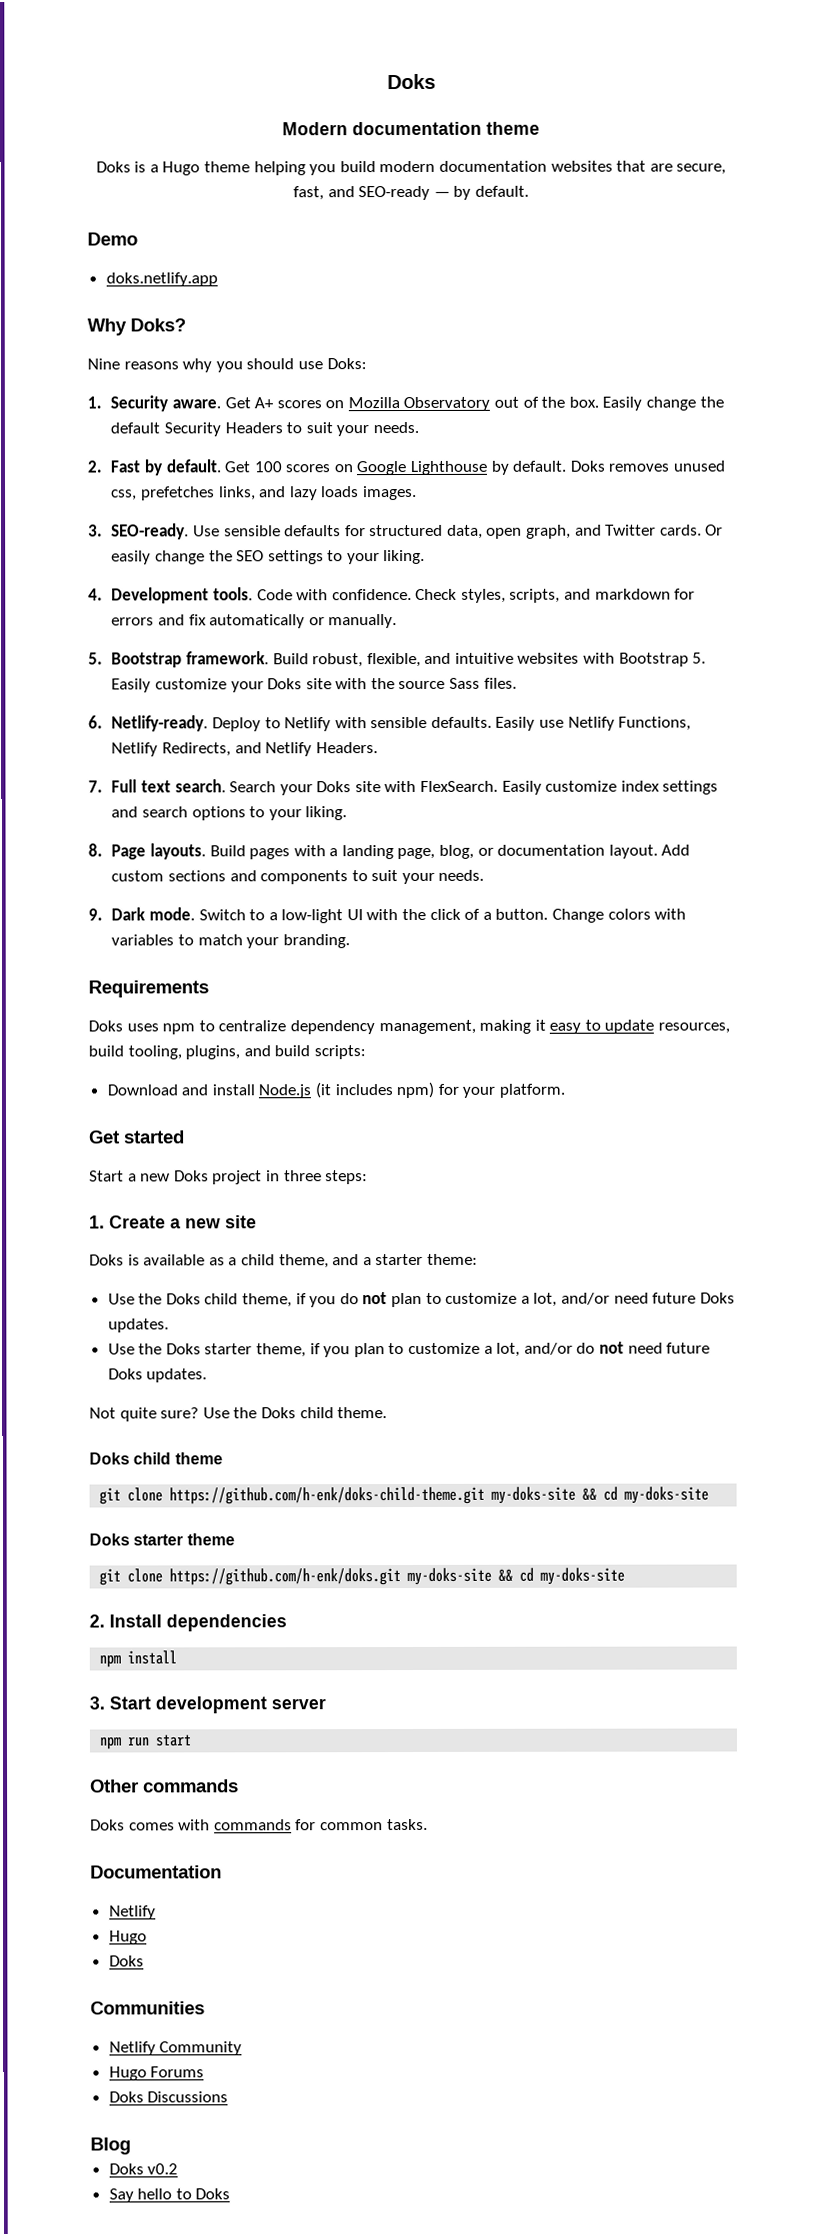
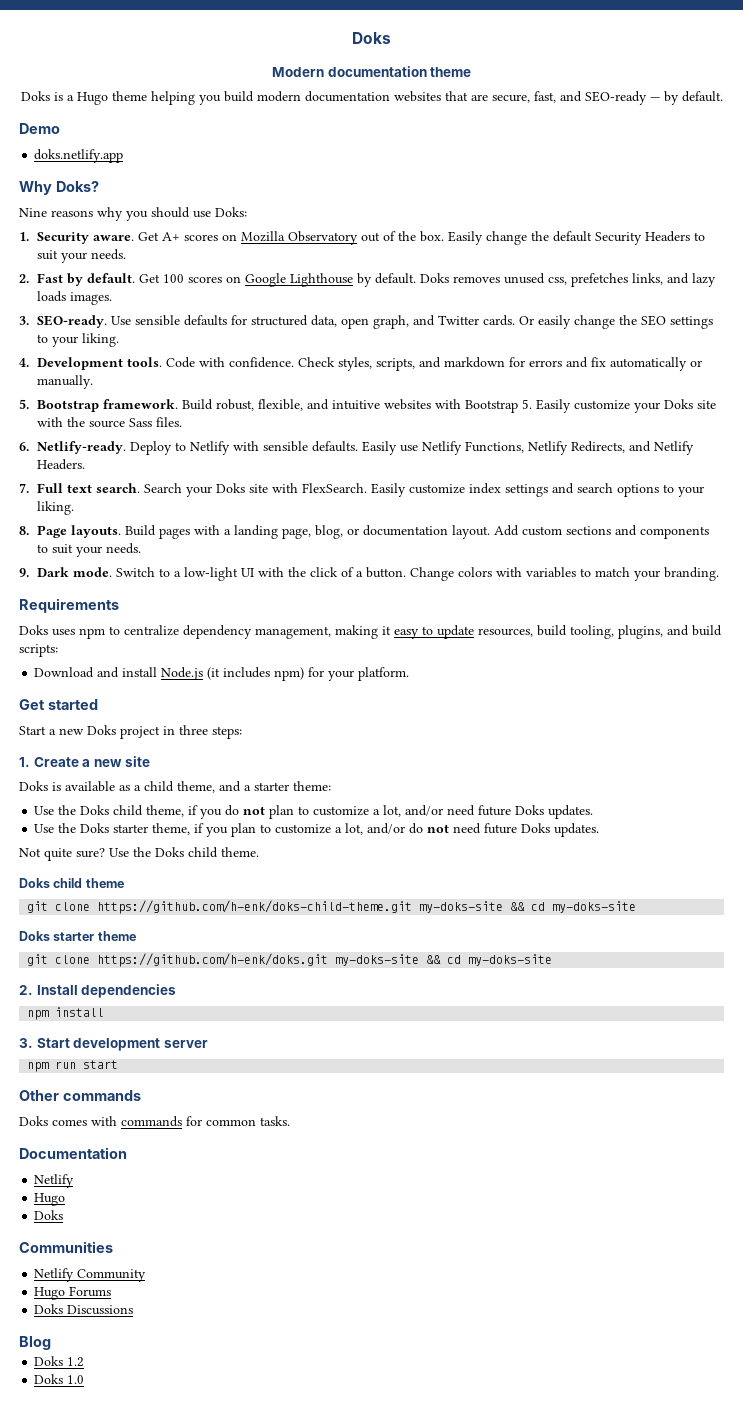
[147,2163,179,2175] [108,2188,231,2203] v0.2 // Say hello to Doks -> [67,1357,85,1367] [34,1374,85,1384] 1.2 // Doks 1.0

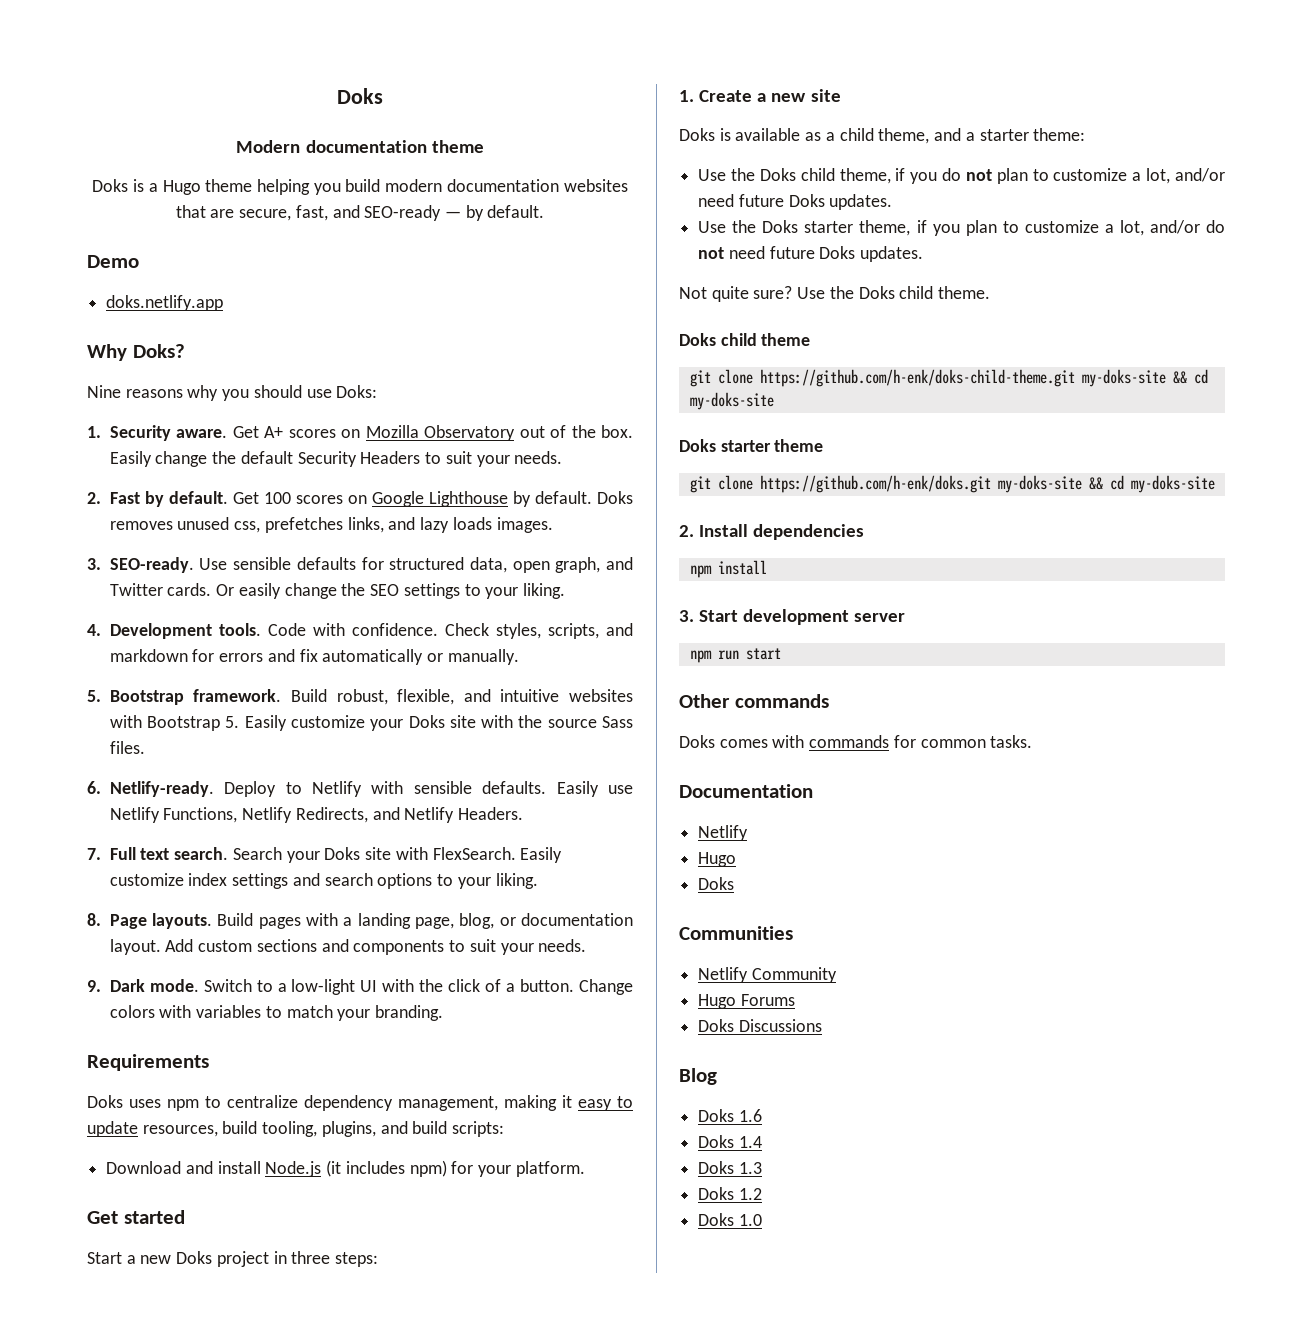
(51, 1343) none -> [698,1109,762,1122] [698,1135,762,1148] [698,1161,762,1174] // Doks 1.6 // Doks 1.4 // Doks 1.3

